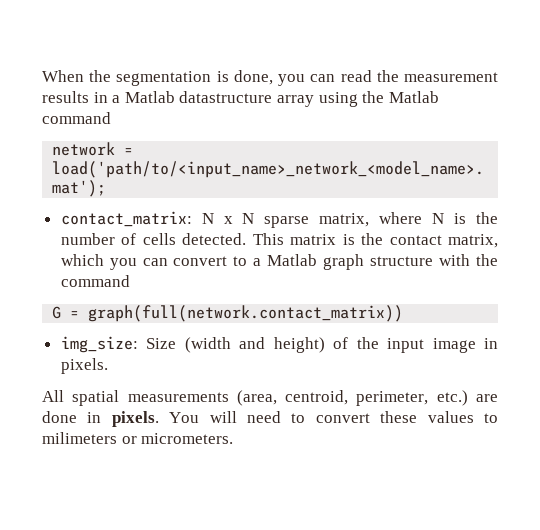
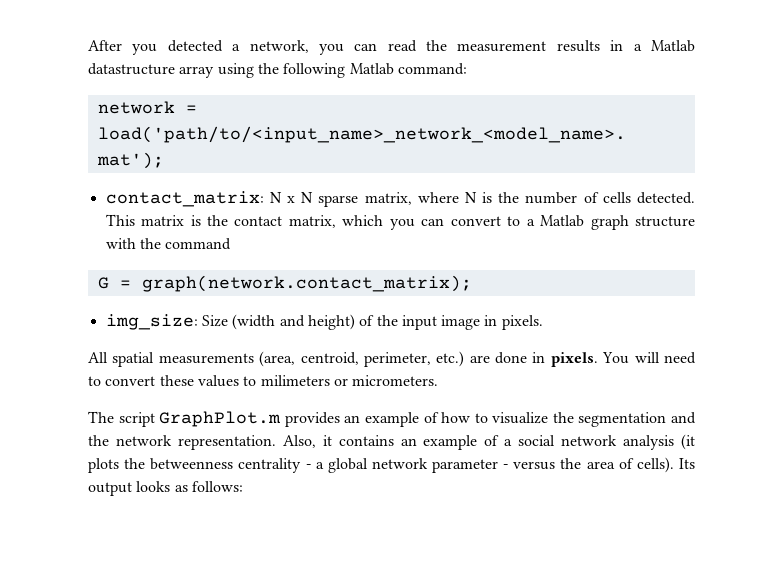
[42,70,273,86] When the segmentation is done, -> [88,40,309,55] After you detected a network,
[388,91,439,103] [42,112,111,124] Matlab command -> [283,63,467,78] following Matlab command:
[88,305,404,322] graph(full(network.contact_matrix)) -> [141,275,472,292] graph(network.contact_matrix);
(234, 438) none -> [88,411,696,427] [88,434,695,450] [88,457,695,473] [88,481,243,496] // The script GraphPlot.m provides an example of how to visualize the segmentation and the network representation. Also, it contains an example of a social network analysis (it plots the betweenness centrality - a global network parameter - versus the area of cells). Its output looks as follows:

